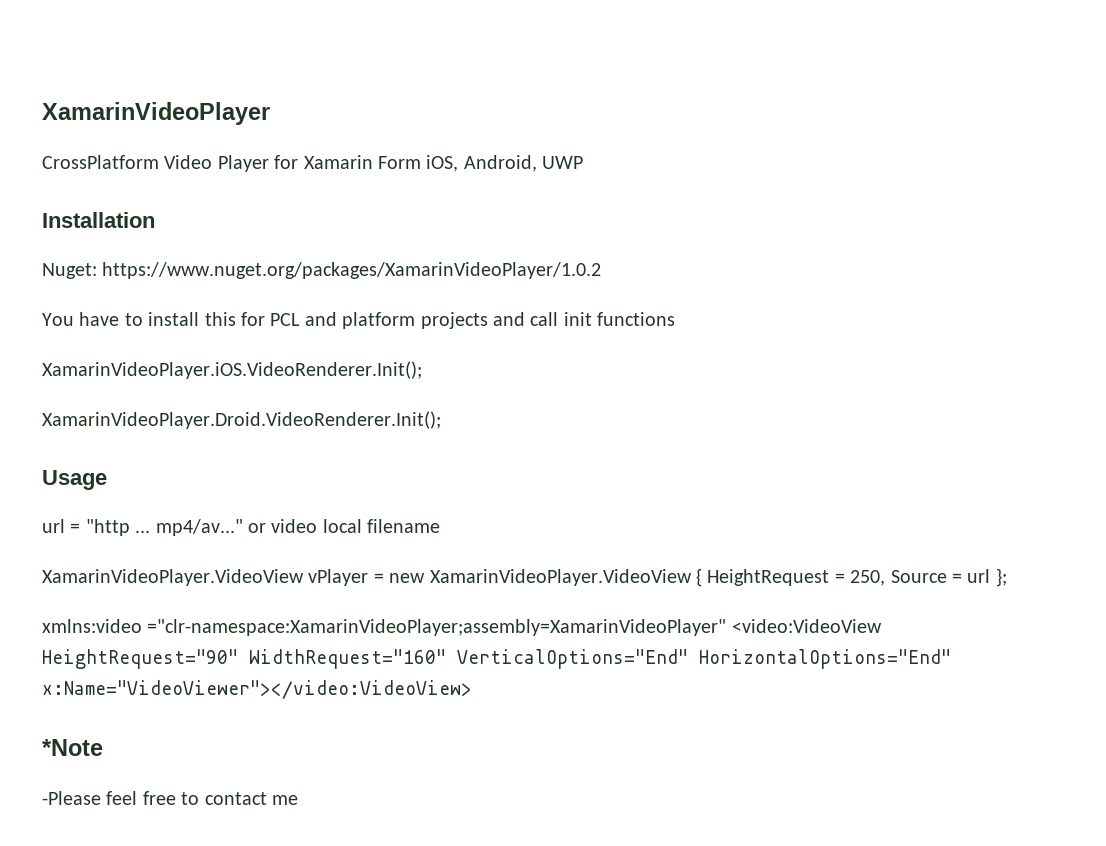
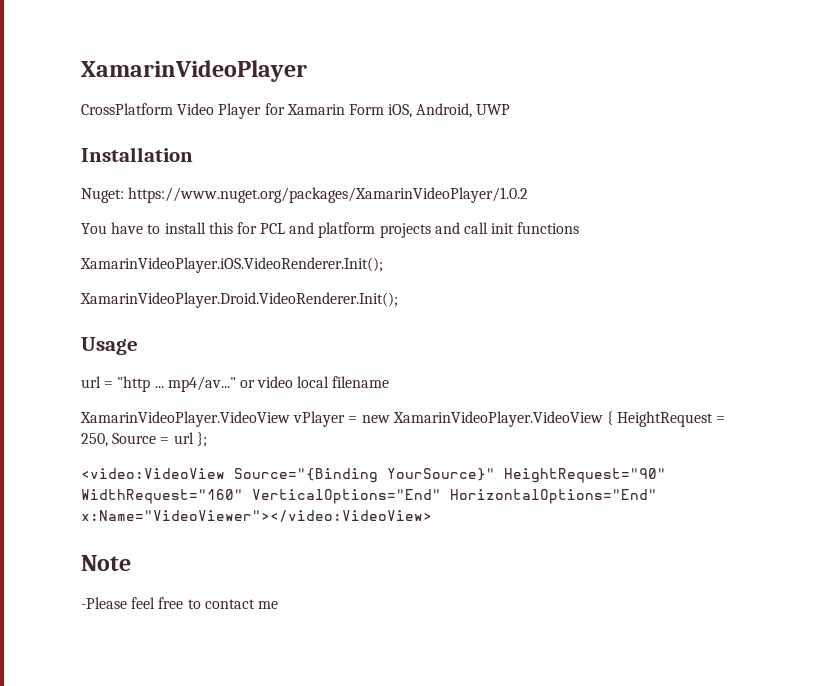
[42,619,882,636] xmlns:video ="clr-namespace:XamarinVideoPlayer;assembly=XamarinVideoPlayer" <video:VideoView -> [81,468,495,483] <video:VideoView Source="{Binding YourSource}"
[42,739,103,756] *Note -> [81,555,131,571] Note

